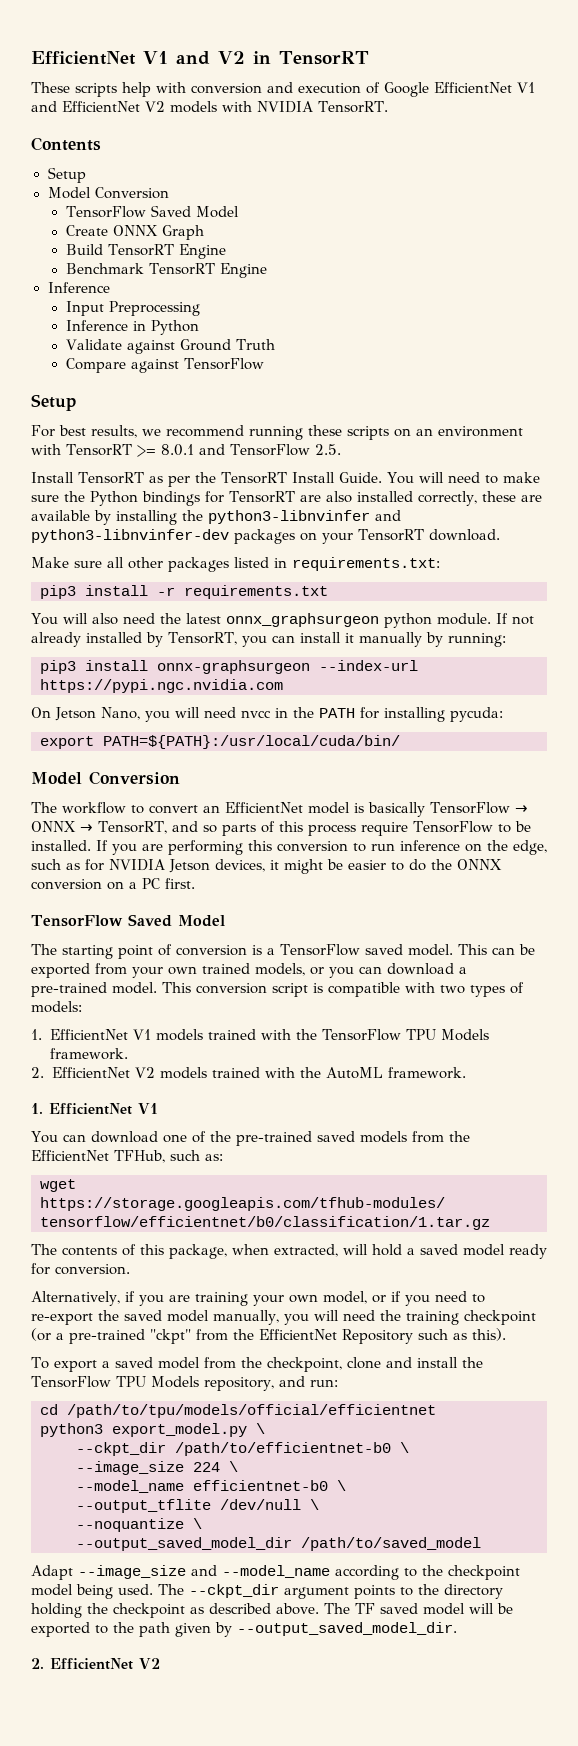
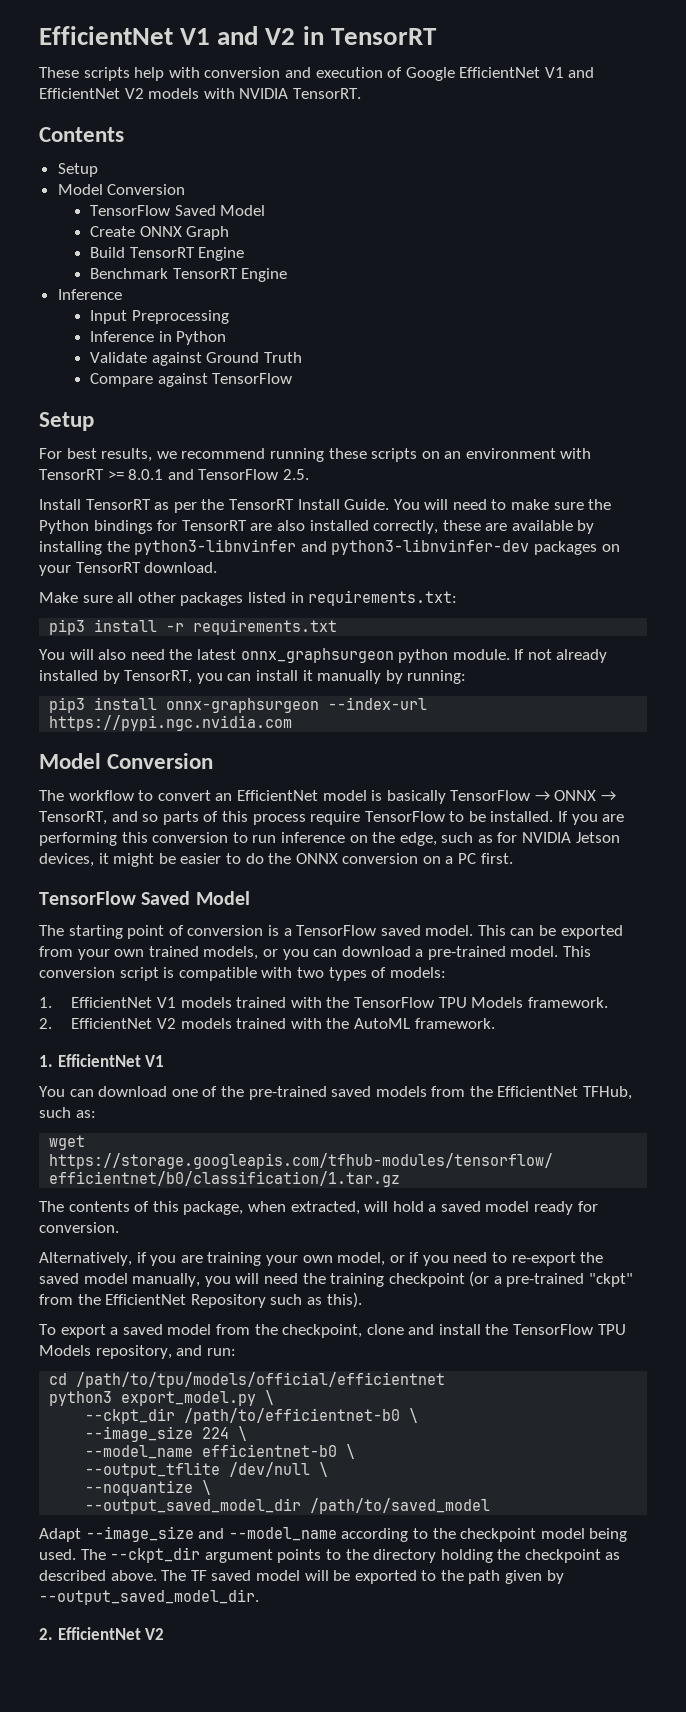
[31,707,503,722] [40,735,400,749] // On Jetson Nano, you will need nvcc in the PATH for installing pycuda: // export PATH=${PATH}:/usr/local/cuda/bin/ -> (293, 723) none

